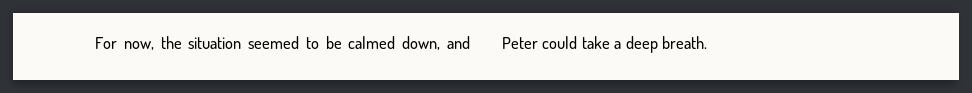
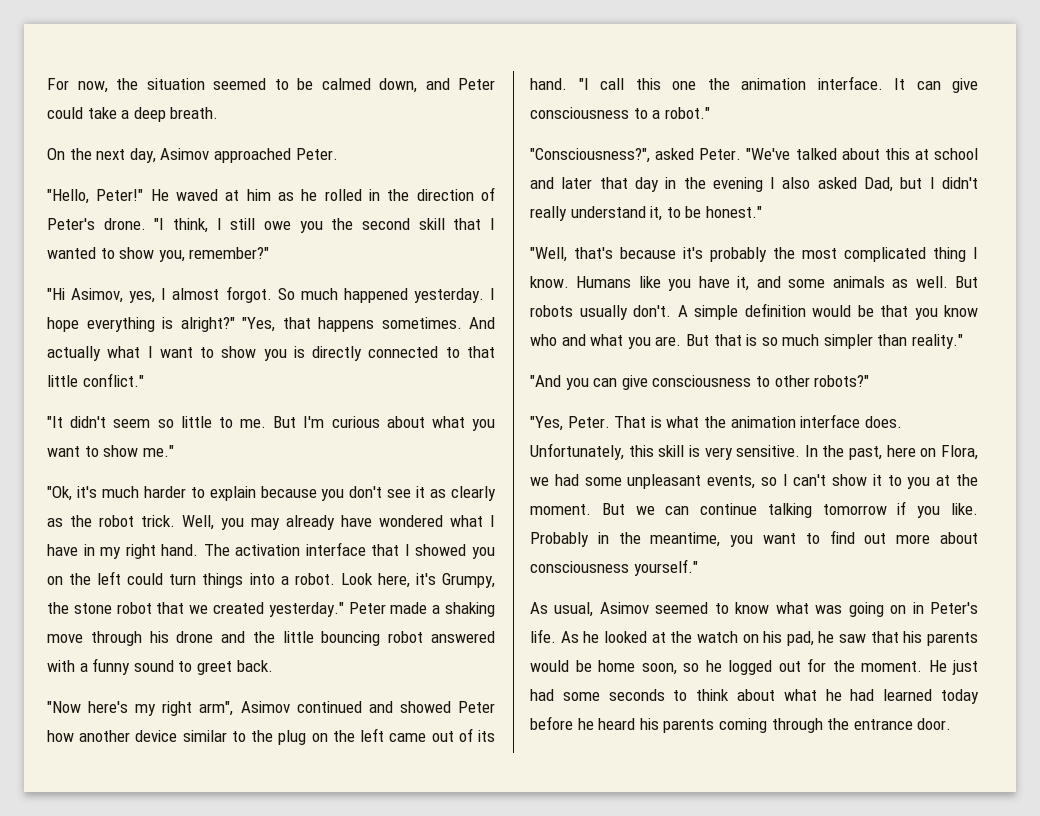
(708, 42) none -> [47,148,338,163] [47,187,495,204] [47,218,496,233] [47,247,270,262] [47,286,495,303] [47,317,495,332] [47,346,495,361] [47,373,144,387] [47,416,496,431] [47,445,174,457] [47,486,497,501] [47,515,495,530] [47,542,496,559] [47,571,495,588] [47,602,495,617] [47,631,495,646] [47,658,273,675] [47,701,495,716] [47,728,495,745] [530,76,978,93] [530,107,710,119] [530,148,978,163] [530,177,979,192] [530,206,762,221] [530,247,978,262] [530,276,978,291] [530,303,978,320] [530,334,964,349] [530,375,870,390] [530,414,902,431] [530,443,978,460] [530,474,978,489] [530,501,978,518] [530,530,978,547] [530,559,698,576] [530,602,978,617] [530,629,979,646] [530,658,978,675] [530,689,979,704] [530,716,952,733] // On the next day, Asimov approached Peter. // "Hello, Peter!" He waved at him as he rolled in the direction of Peter's drone. "I think, I still owe you the second skill that I wanted to show you, remember?" // "Hi Asimov, yes, I almost forgot. So much happened yesterday. I hope everything is alright?" "Yes, that happens sometimes. And actually what I want to show you is directly connected to that little conflict." // "It didn't seem so little to me. But I'm curious about what you want to show me." // "Ok, it's much harder to explain because you don't see it as clearly as the robot trick. Well, you may already have wondered what I have in my right hand. The activation interface that I showed you on the left could turn things into a robot. Look here, it's Grumpy, the stone robot that we created yesterday." Peter made a shaking move through his drone and the little bouncing robot answered with a funny sound to greet back. // "Now here's my right arm", Asimov continued and showed Peter how another device similar to the plug on the left came out of its hand. "I call this one the animation interface. It can give consciousness to a robot." // "Consciousness?", asked Peter. "We've talked about this at school and later that day in the evening I also asked Dad, but I didn't really understand it, to be honest." // "Well, that's because it's probably the most complicated thing I know. Humans like you have it, and some animals as well. But robots usually don't. A simple definition would be that you know who and what you are. But that is so much simpler than reality." // "And you can give consciousness to other robots?" // "Yes, Peter. That is what the animation interface does. Unfortunately, this skill is very sensitive. In the past, here on Flora, we had some unpleasant events, so I can't show it to you at the moment. But we can continue talking tomorrow if you like. Probably in the meantime, you want to find out more about consciousness yourself." // As usual, Asimov seemed to know what was going on in Peter's life. As he looked at the watch on his pad, he saw that his parents would be home soon, so he logged out for the moment. He just had some seconds to think about what he had learned today before he heard his parents coming through the entrance door.

